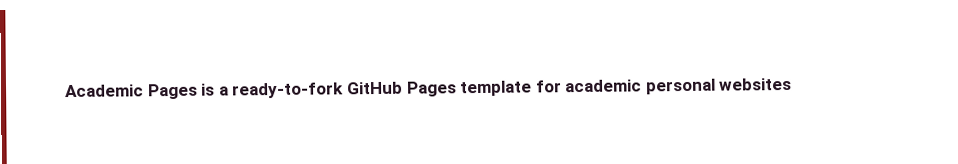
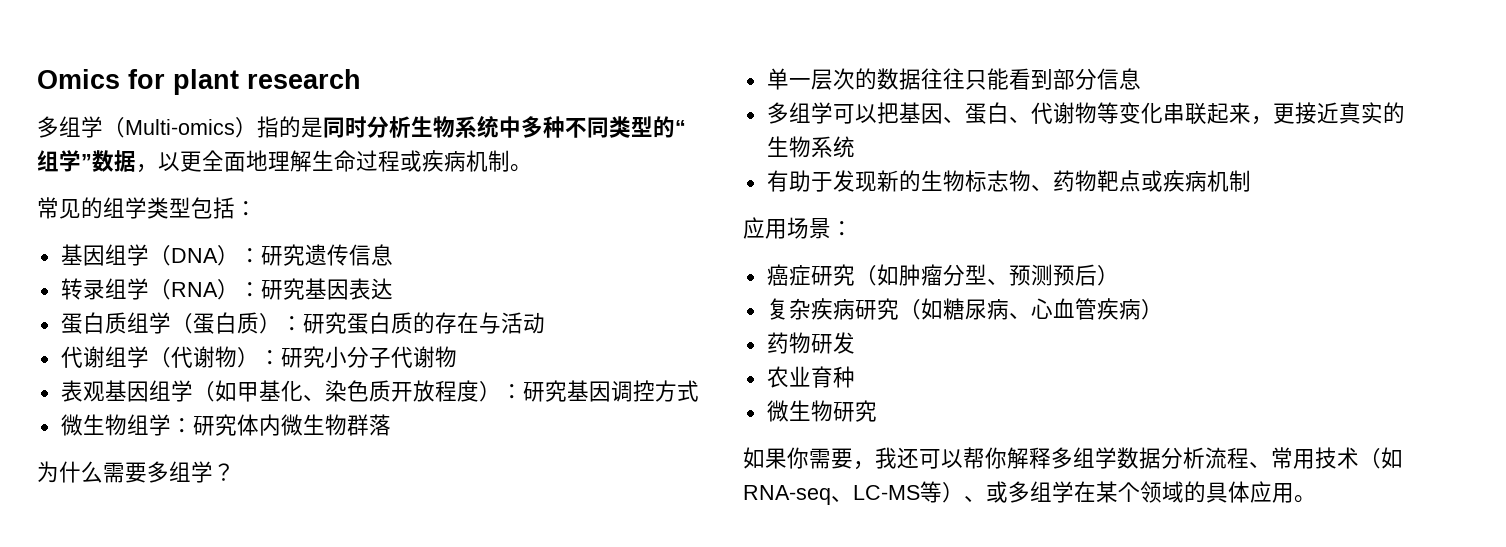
[65,77,793,100] Academic Pages is a ready-to-fork GitHub Pages template for academic personal websites -> [37,69,361,95] [37,115,686,138] [37,150,532,173] [37,197,257,219] [60,244,393,266] [60,278,393,300] [60,312,545,334] [60,346,457,368] [60,380,699,402] [60,414,391,436] [37,461,235,483] [766,68,1141,90] [766,102,1405,125] [766,136,855,158] [766,170,1251,192] [743,217,853,239] [766,264,1119,286] [766,298,1163,320] [766,332,855,354] [766,366,855,388] [766,400,877,422] [743,447,1403,470] [743,481,1316,505] Omics for plant research // 多组学（Multi-omics）指的是同时分析生物系统中多种不同类型的“组学”数据，以更全面地理解生命过程或疾病机制。 // 常见的组学类型包括： // 基因组学（DNA）：研究遗传信息 // 转录组学（RNA）：研究基因表达 // 蛋白质组学（蛋白质）：研究蛋白质的存在与活动 // 代谢组学（代谢物）：研究小分子代谢物 // 表观基因组学（如甲基化、染色质开放程度）：研究基因调控方式 // 微生物组学：研究体内微生物群落 // 为什么需要多组学？ // 单一层次的数据往往只能看到部分信息 // 多组学可以把基因、蛋白、代谢物等变化串联起来，更接近真实的生物系统 // 有助于发现新的生物标志物、药物靶点或疾病机制 // 应用场景： // 癌症研究（如肿瘤分型、预测预后） // 复杂疾病研究（如糖尿病、心血管疾病） // 药物研发 // 农业育种 // 微生物研究 // 如果你需要，我还可以帮你解释多组学数据分析流程、常用技术（如RNA-seq、LC-MS等）、或多组学在某个领域的具体应用。

